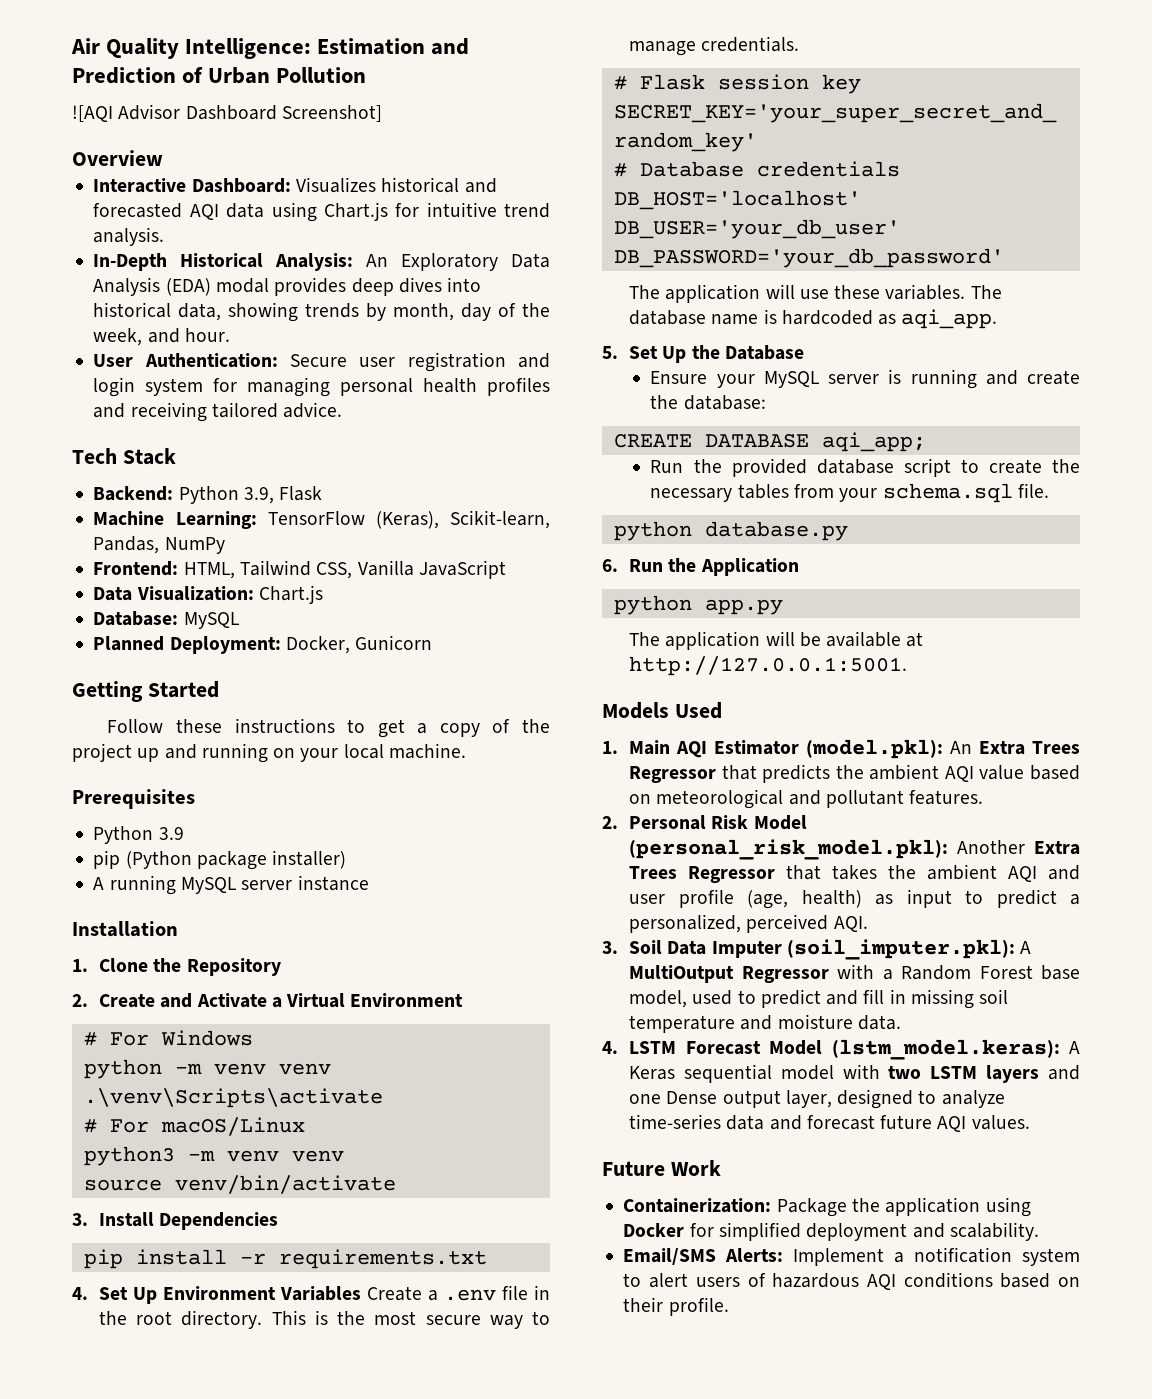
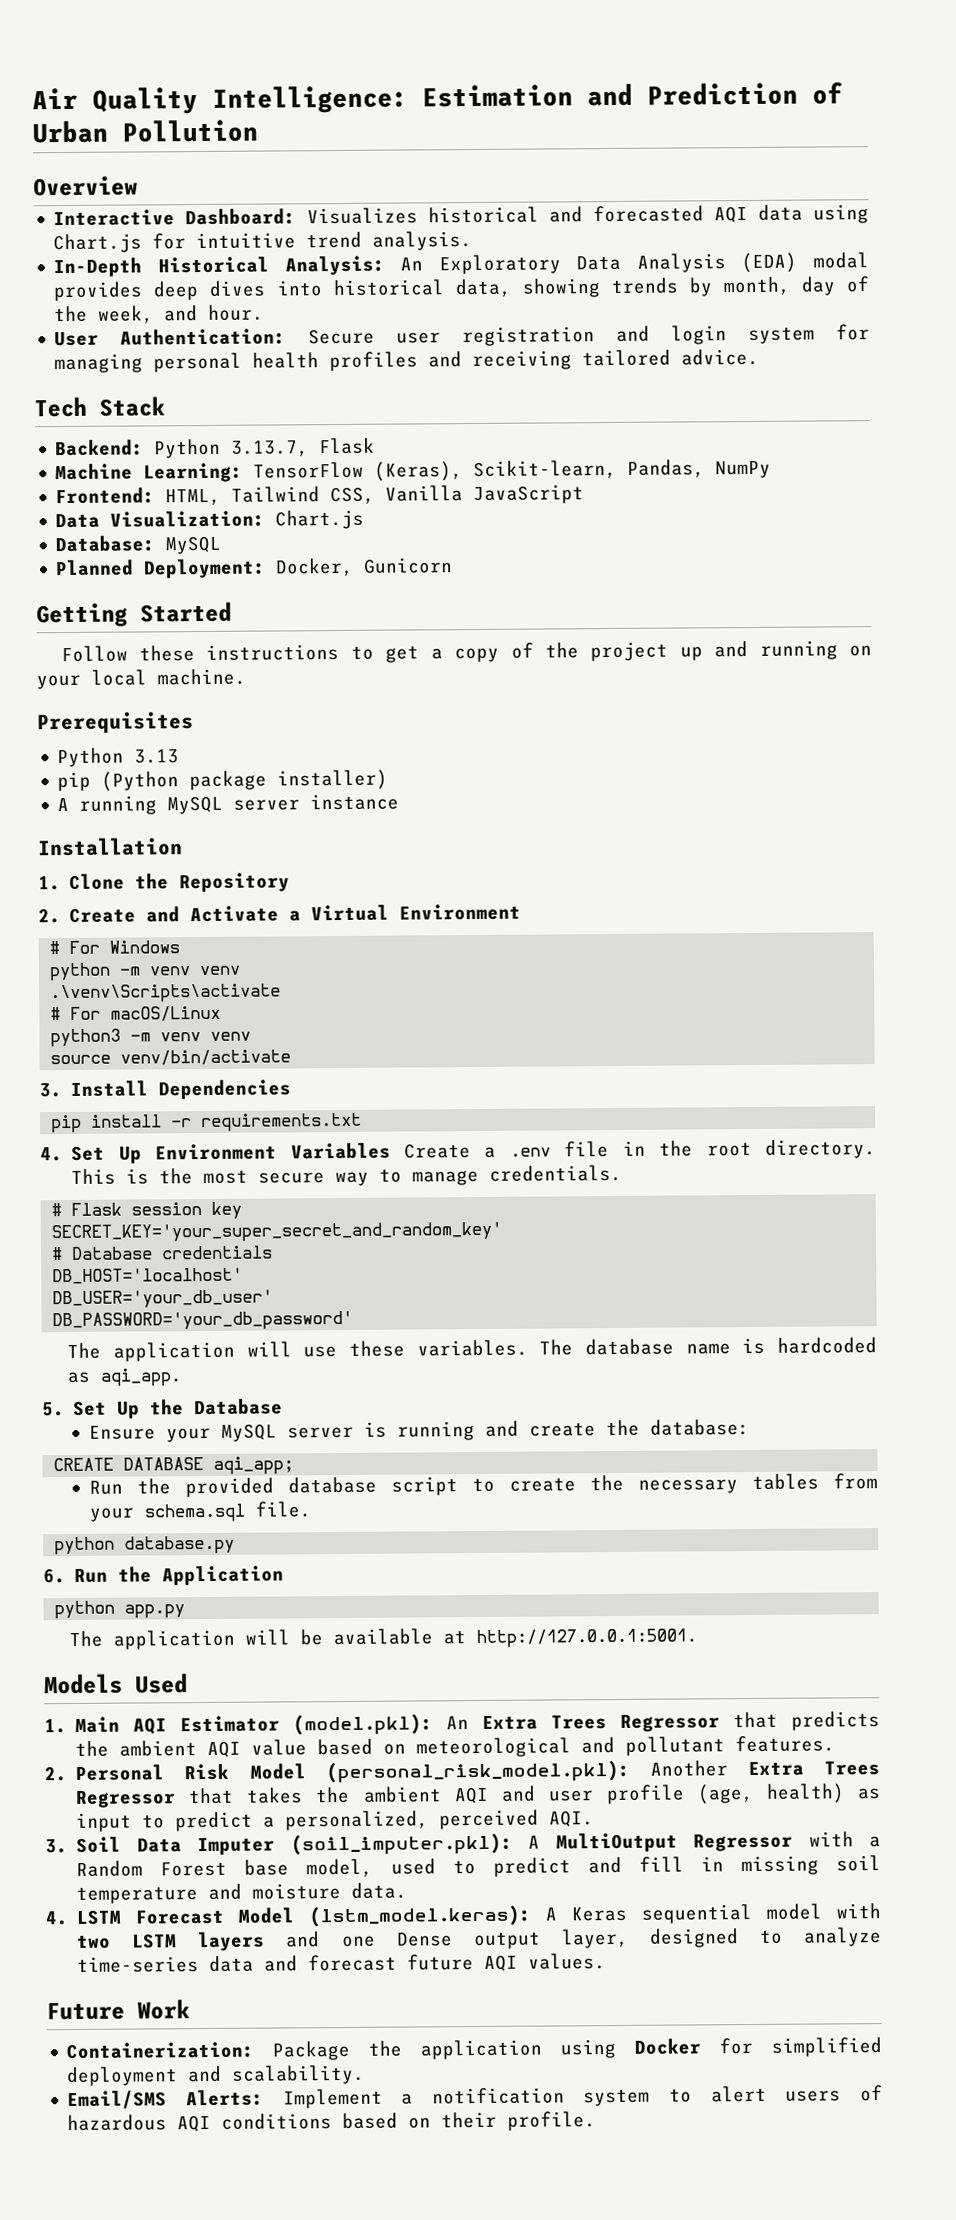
[72,104,382,122] // ![AQI Advisor Dashboard Screenshot] -> (258, 131) none
[243,487,274,504] 3.9, -> [231,440,310,457] 3.13.7,
[158,827,184,840] 3.9 -> [134,749,180,764] 3.13

